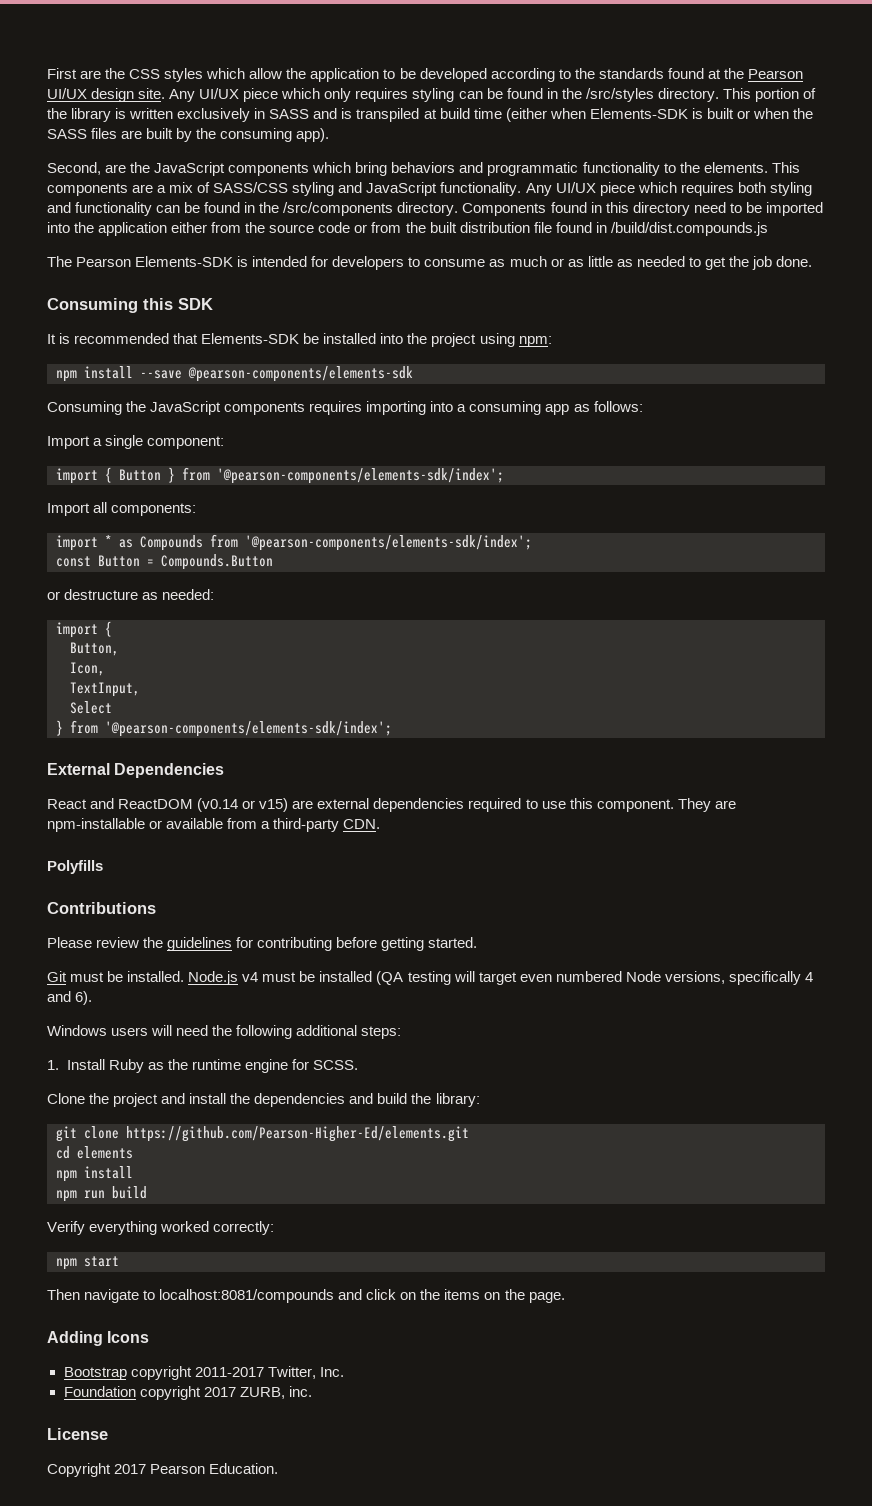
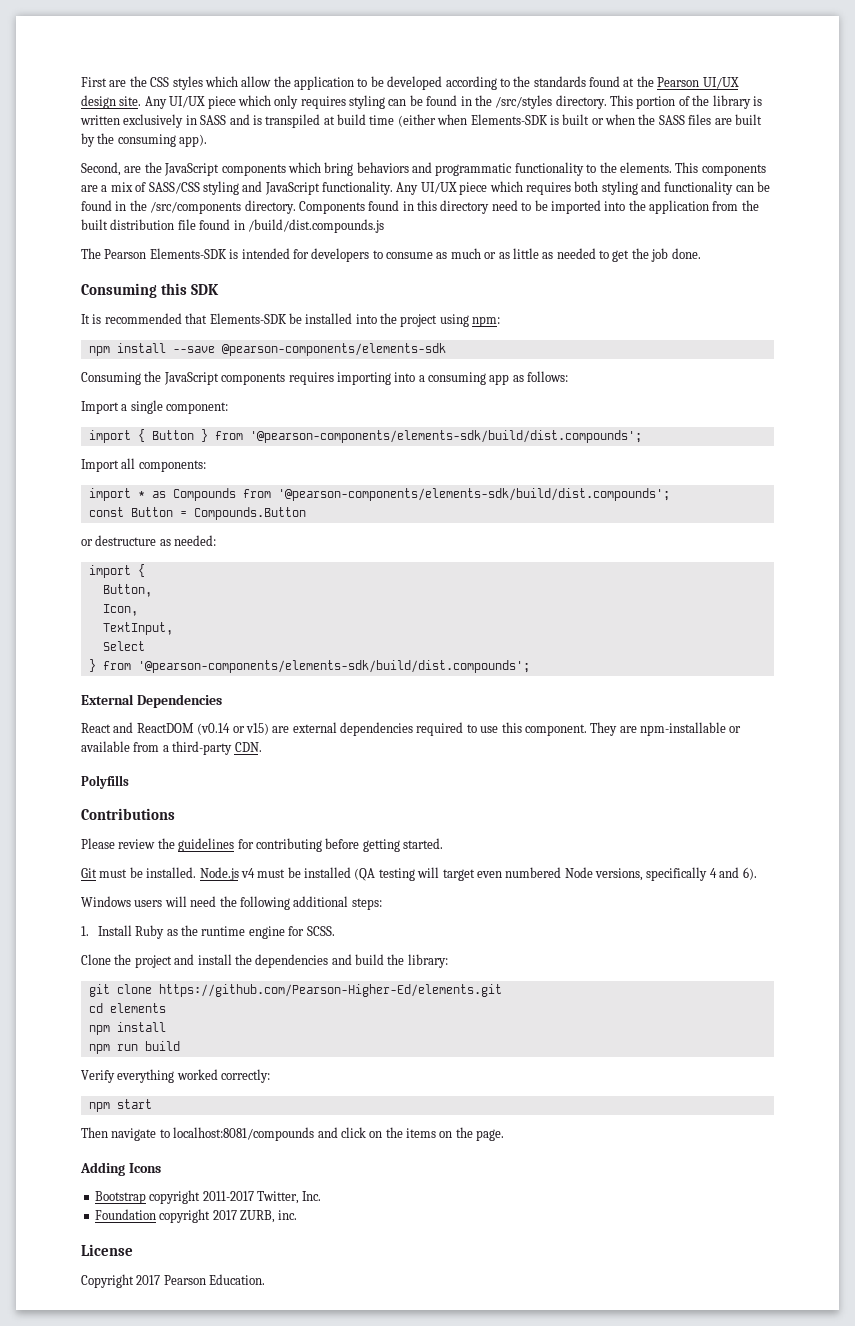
[171,222,368,233] either from the source code or -> (709, 207) none
[217,468,504,484] '@pearson-components/elements-sdk/index'; -> [249,430,642,443] '@pearson-components/elements-sdk/build/dist.compounds';
[245,535,532,551] '@pearson-components/elements-sdk/index'; -> [277,488,670,501] '@pearson-components/elements-sdk/build/dist.compounds';
[105,721,392,737] '@pearson-components/elements-sdk/index'; -> [137,660,530,673] '@pearson-components/elements-sdk/build/dist.compounds';

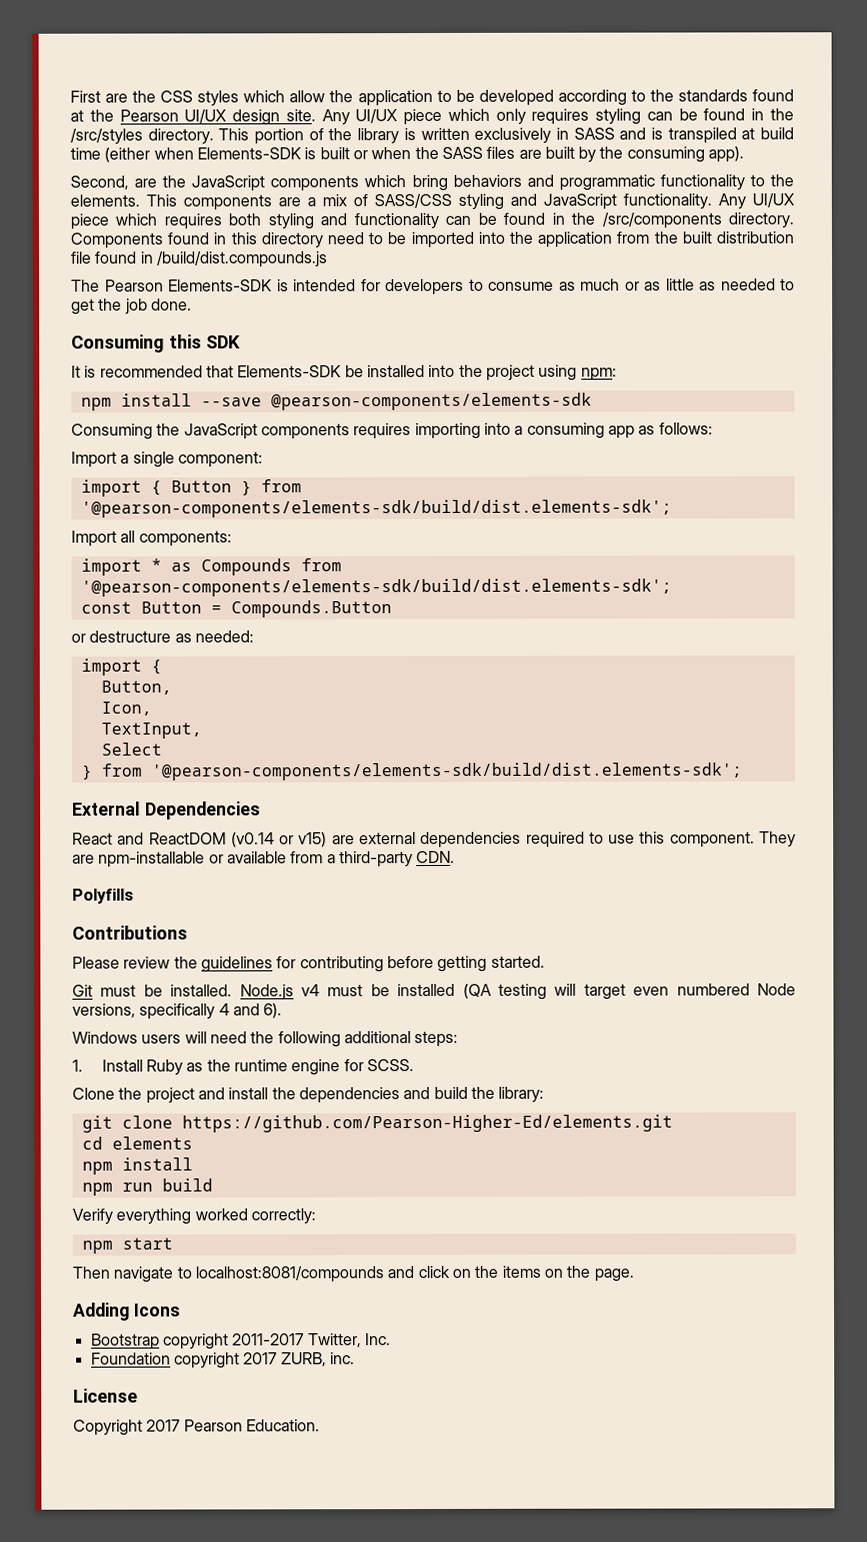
[249,430,642,443] '@pearson-components/elements-sdk/build/dist.compounds'; -> [80,499,672,518] '@pearson-components/elements-sdk/build/dist.elements-sdk';
[277,488,670,501] '@pearson-components/elements-sdk/build/dist.compounds'; -> [80,578,672,597] '@pearson-components/elements-sdk/build/dist.elements-sdk';
[137,660,530,673] '@pearson-components/elements-sdk/build/dist.compounds'; -> [150,762,743,781] '@pearson-components/elements-sdk/build/dist.elements-sdk';

